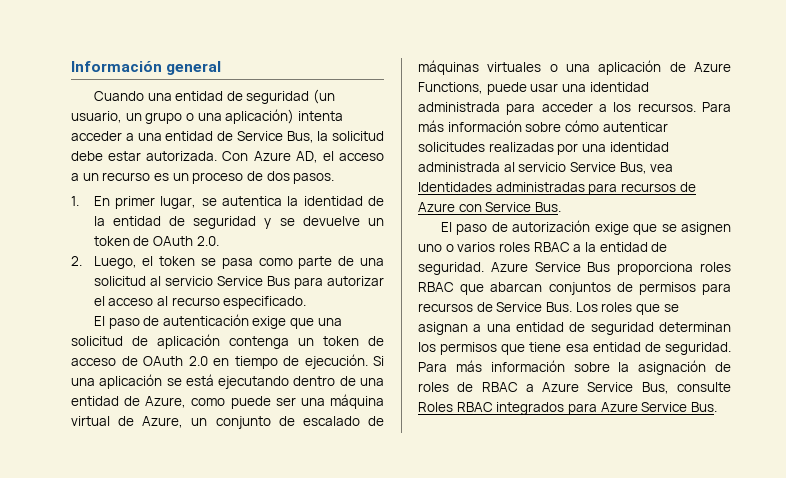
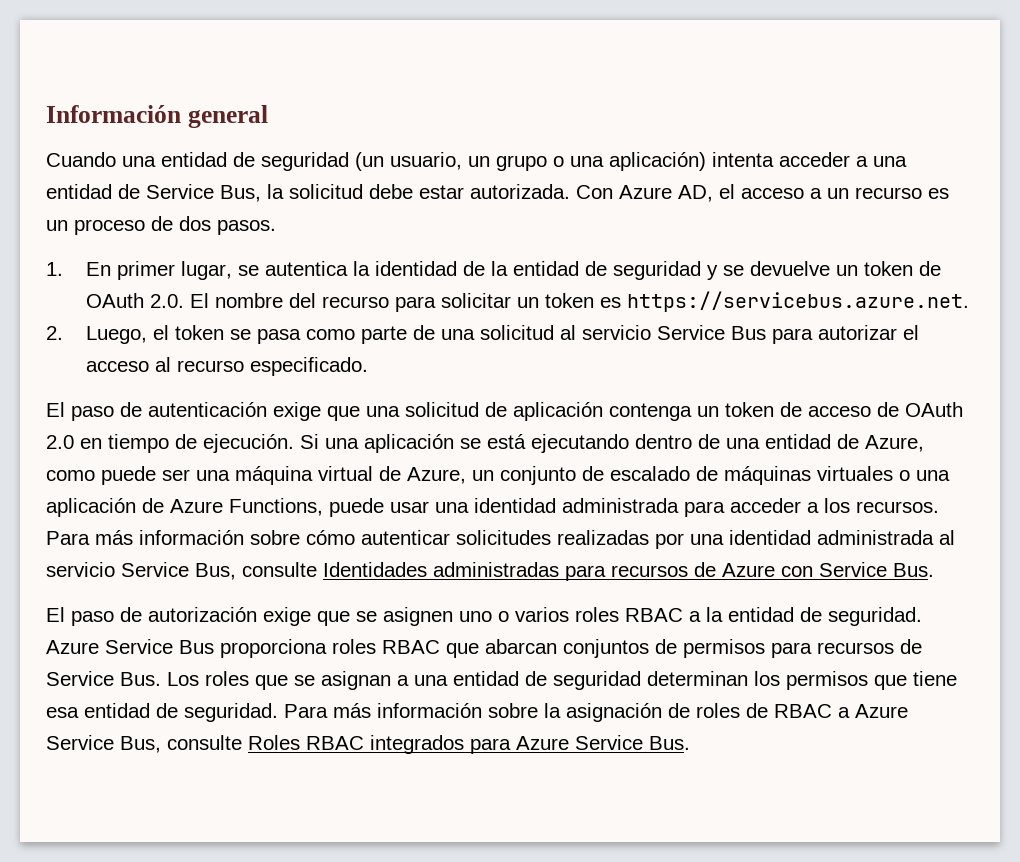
(219, 241) none -> [190,291,970,312] El nombre del recurso para solicitar un token es https://servicebus.azure.net.
[650,164,674,172] vea -> [242,562,317,577] consulte

